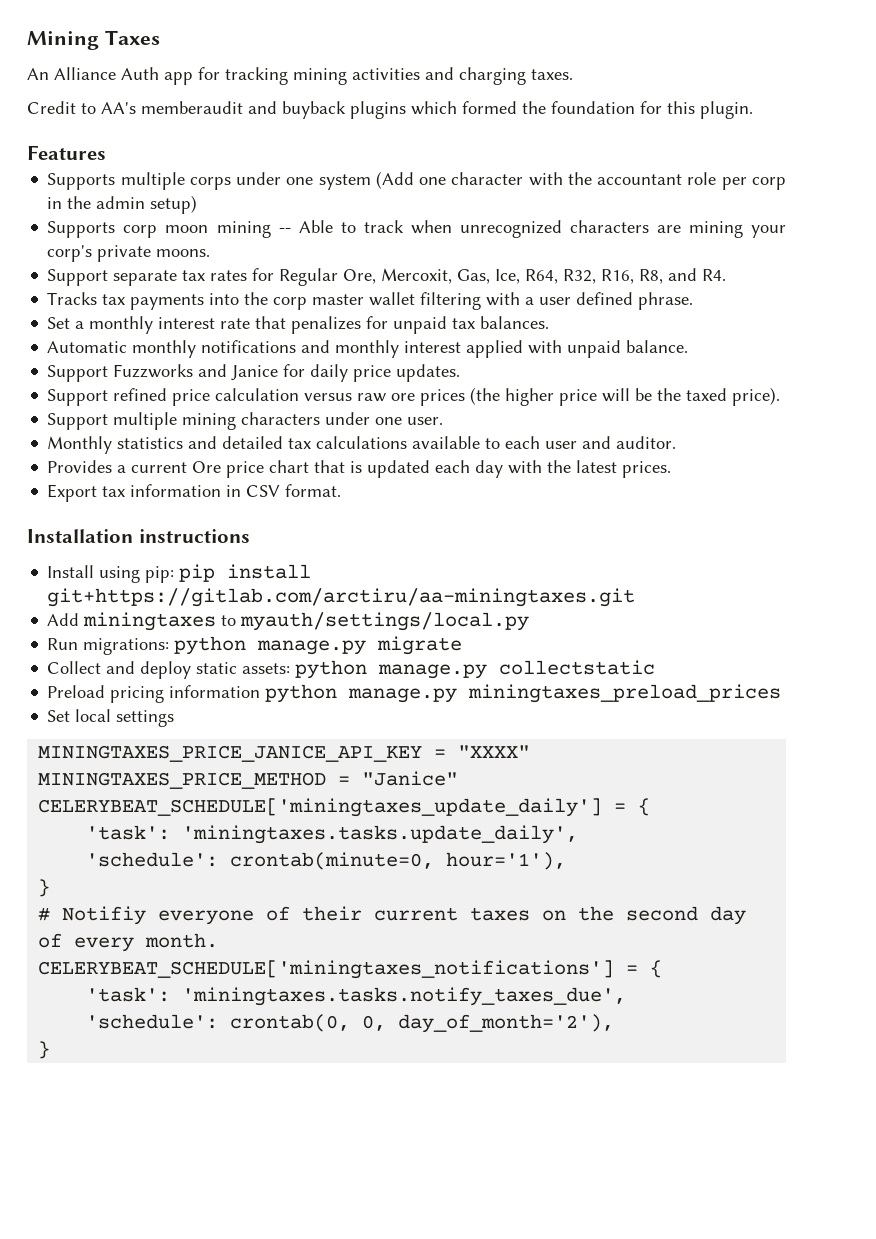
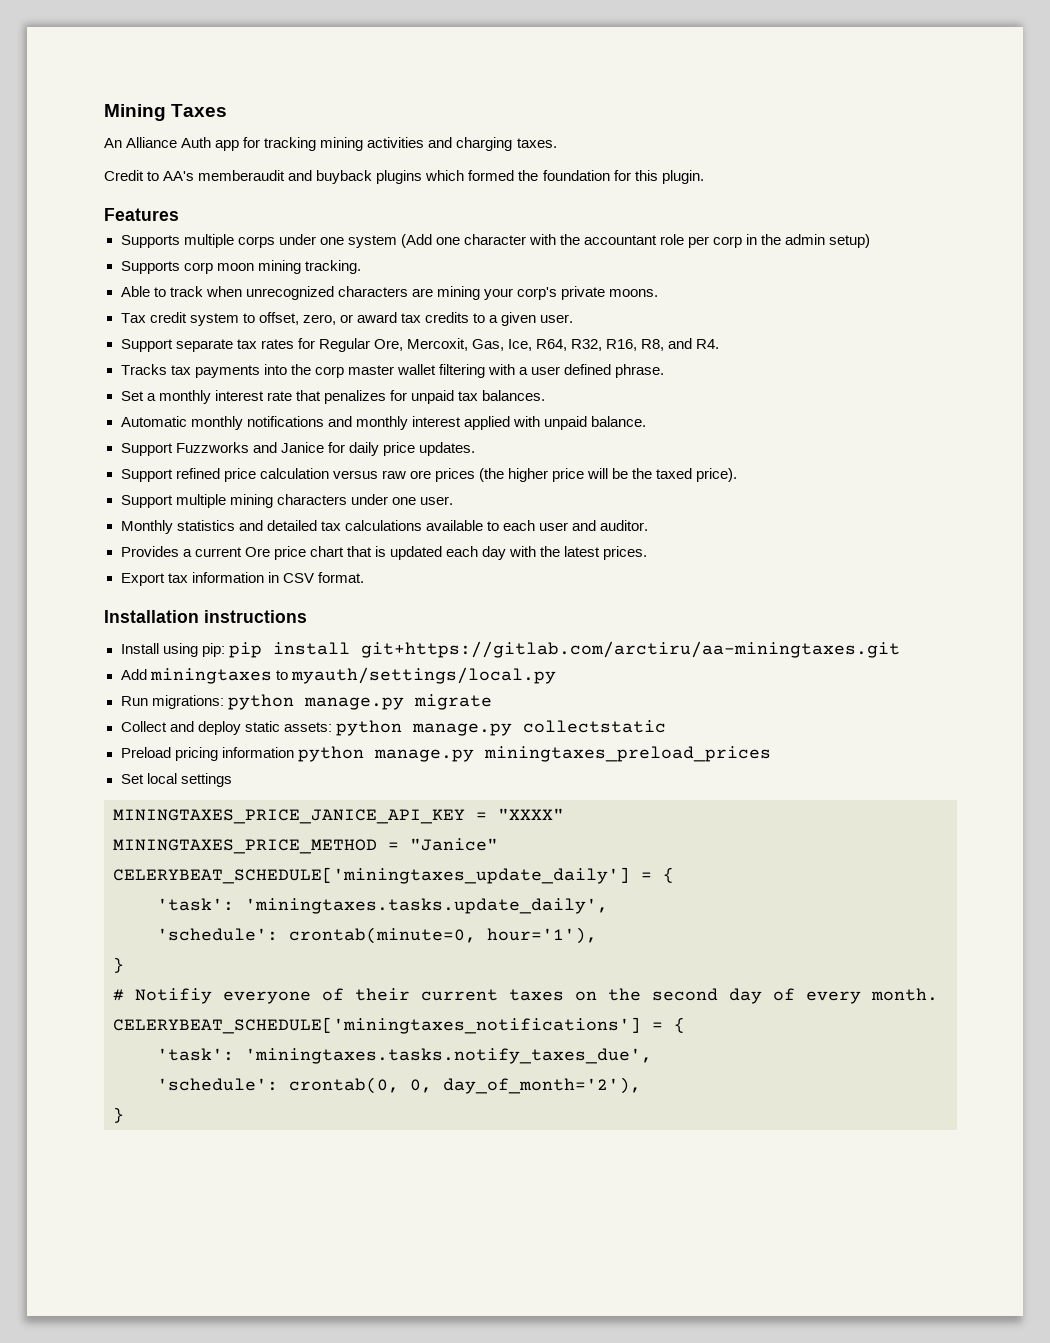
[278,228,291,233] -- -> [304,260,361,274] tracking. //
(211, 253) none -> [120,312,574,326] // Tax credit system to offset, zero, or award tax credits to a given user.

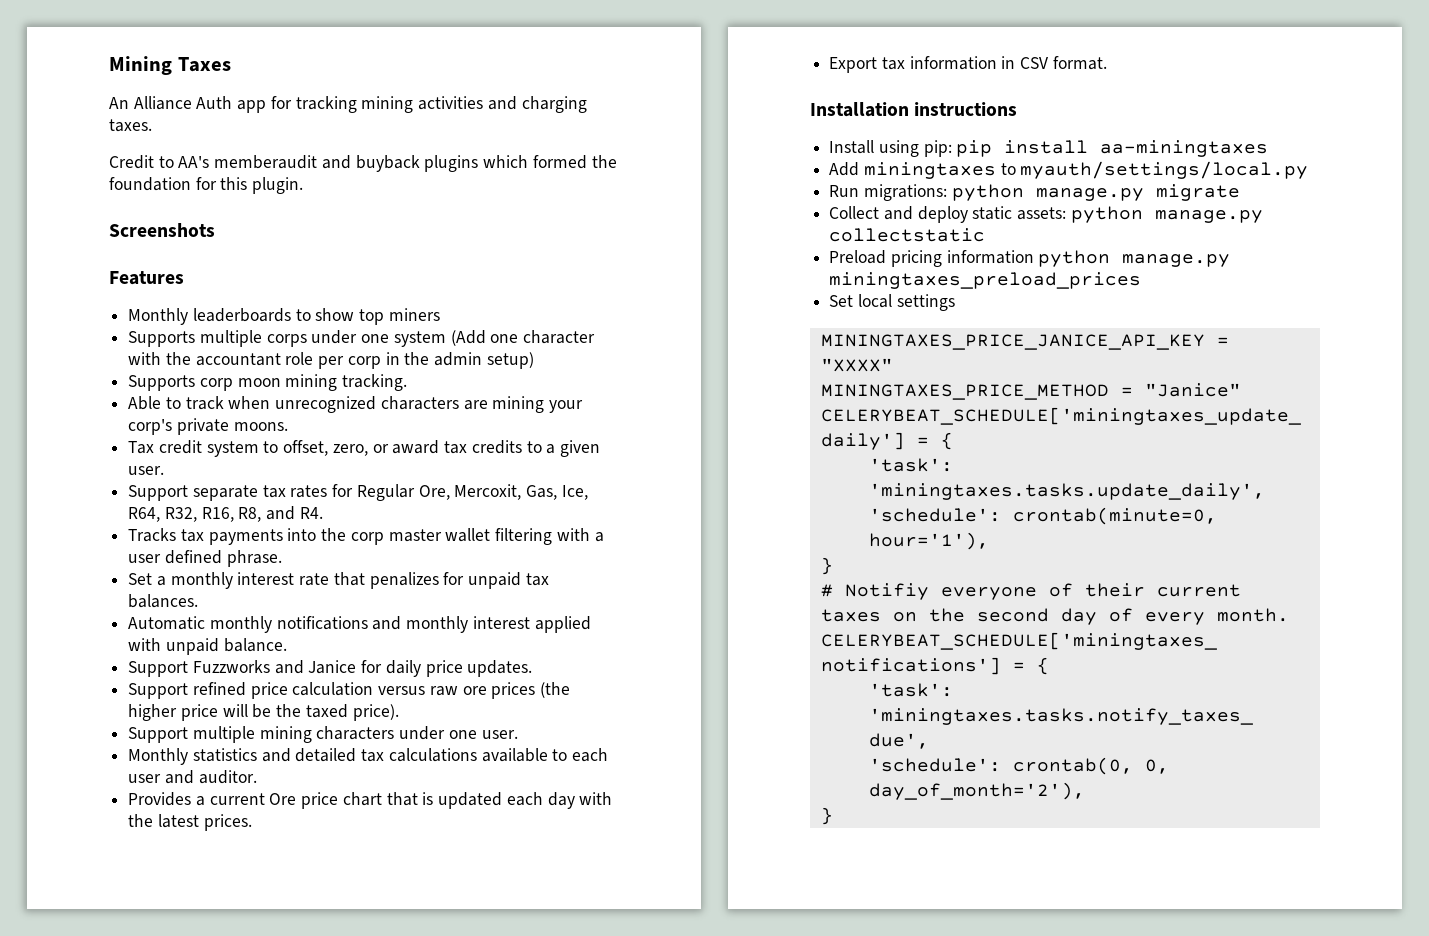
(704, 177) none -> [109,223,215,237] // Screenshots
(179, 214) none -> [128,308,440,325] // Monthly leaderboards to show top miners
[360,641,900,658] git+https://gitlab.com/arctiru/aa-miningtaxes.git -> [1100,140,1269,157] aa-miningtaxes

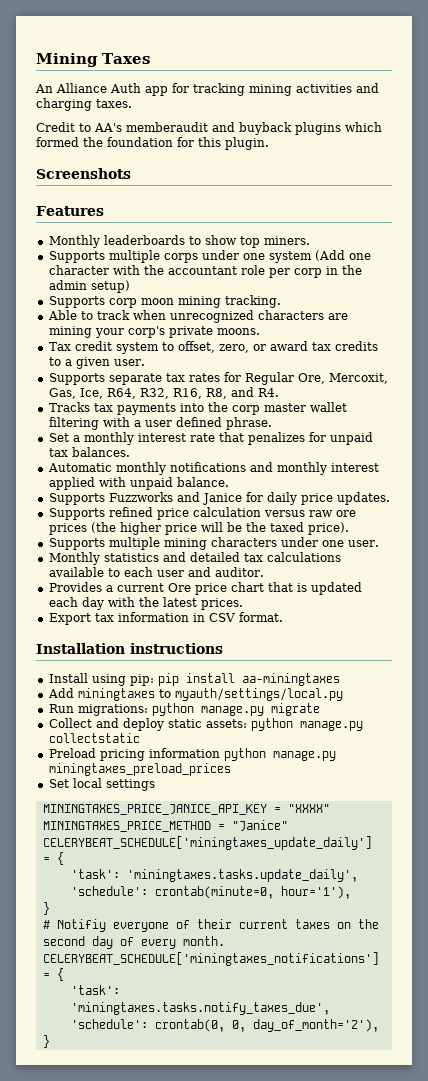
[388,308,440,321] miners -> [263,236,310,245] miners.
[128,485,189,501] Support -> [48,373,105,385] Supports
[128,661,189,677] Support -> [48,493,105,505] Supports
[128,683,189,699] Support -> [48,508,105,520] Supports
[128,727,189,743] Support -> [48,538,105,550] Supports

